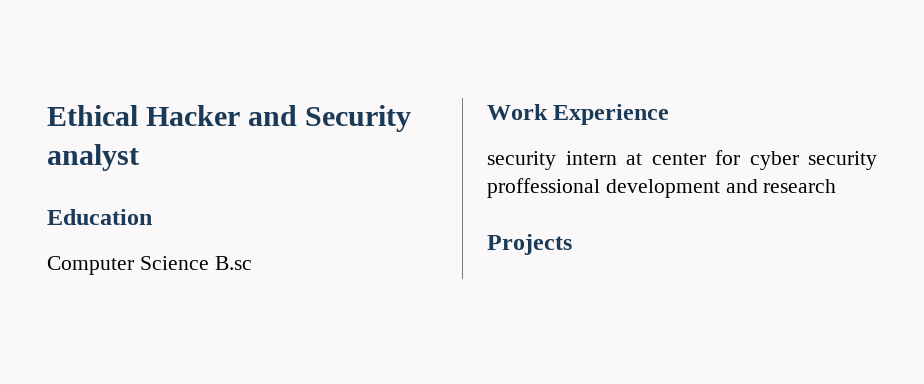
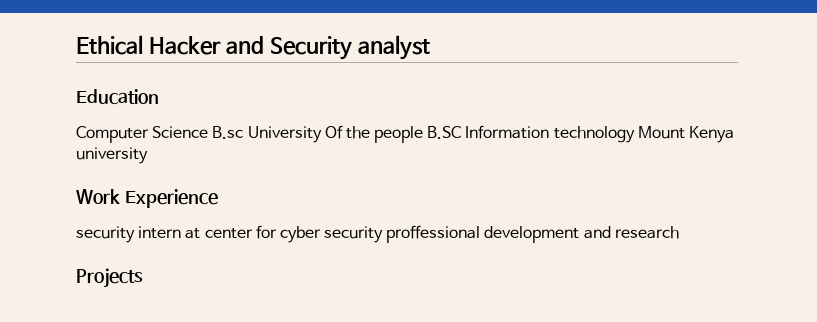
(252, 263) none -> [247,125,735,143] [76,147,148,164] University Of the people B.SC Information technology Mount Kenya university

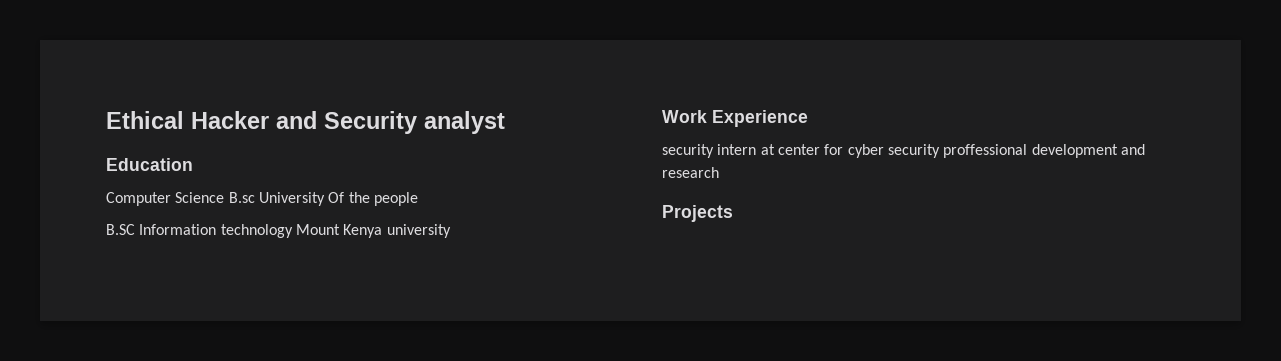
(424, 134) none -> (418, 199) //

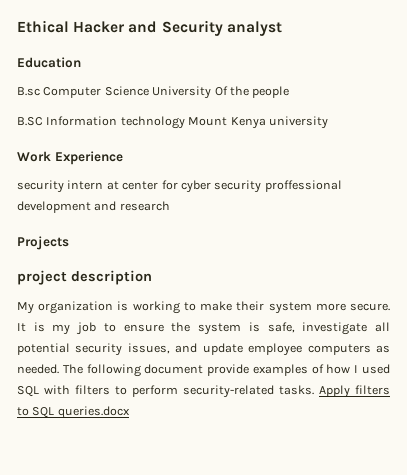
(193, 164) none -> [17,87,40,96] B.sc
[228,192,255,203] B.sc -> (149, 91) none
(733, 213) none -> [17,270,152,285] [17,301,391,314] [17,322,390,335] [17,343,390,356] [17,364,390,377] [17,385,390,398] [17,406,130,419] // project description // My organization is working to make their system more secure. It is my job to ensure the system is safe, investigate all potential security issues, and update employee computers as needed. The following document provide examples of how I used SQL with filters to perform security-related tasks. Apply filters to SQL queries.docx

